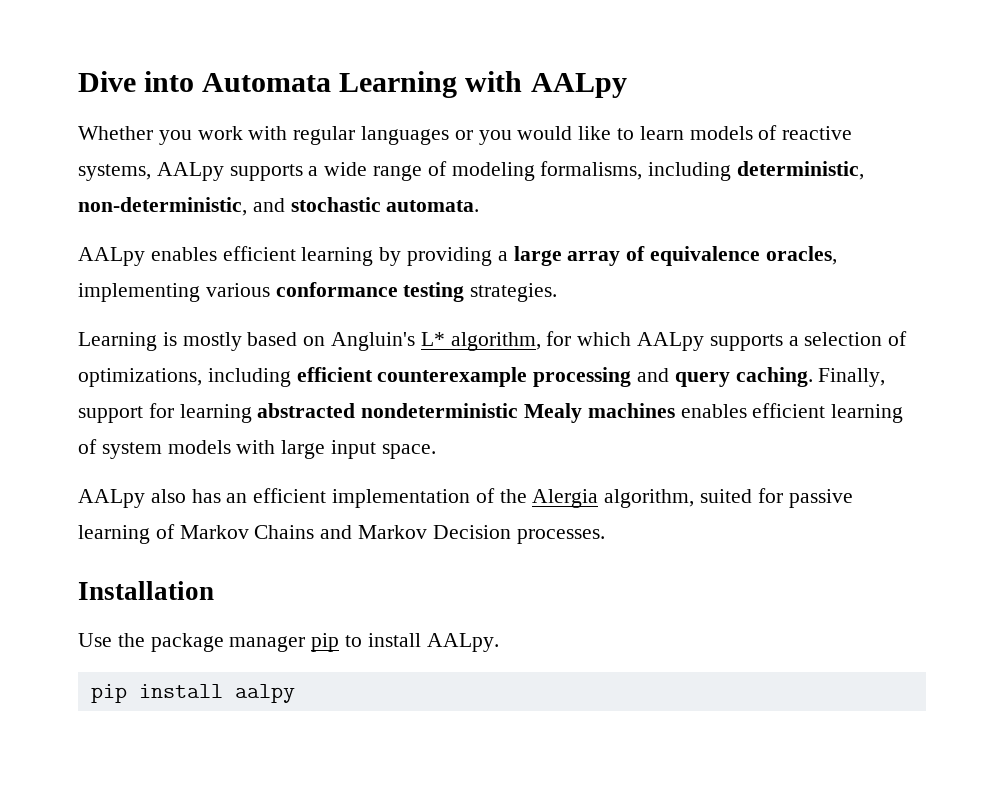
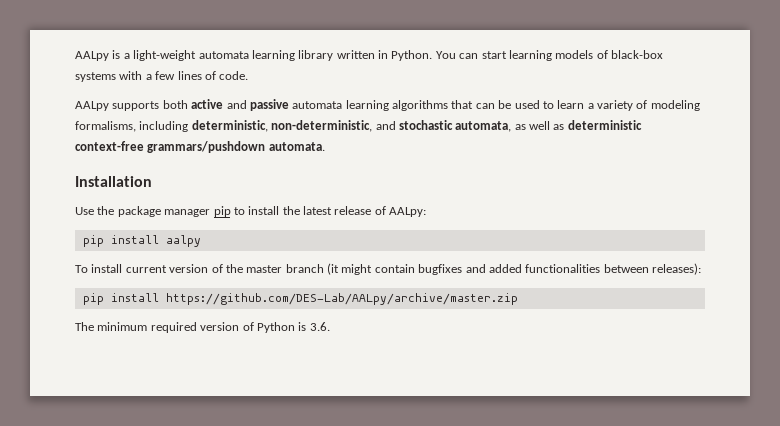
[78,71,627,98] [78,125,853,145] [78,162,423,181] Dive into Automata Learning with AALpy // Whether you work with regular languages or you would like to learn models of reactive systems, AALpy supports a wide range -> [75,50,663,61] [75,71,249,82] [75,99,633,111] AALpy is a light-weight automata learning library written in Python. You can start learning models of black-box systems with a few lines of code. // AALpy supports both active and passive automata learning algorithms that can be used to learn a variety
[386,200,480,212] [78,246,837,266] [78,282,558,302] [78,331,908,351] [78,367,886,387] [78,403,904,423] [78,439,436,459] [78,488,853,508] [78,524,605,544] automata. // AALpy enables efficient learning by providing a large array of equivalence oracles, implementing various conformance testing strategies. // Learning is mostly based on Angluin's L* algorithm, for which AALpy supports a selection of optimizations, including efficient counterexample processing and query caching. Finally, support for learning abstracted nondeterministic Mealy machines enables efficient learning of system models with large input space. // AALpy also has an efficient implementation of the Alergia algorithm, suited for passive learning of Markov Chains and Markov Decision processes. -> [455,120,642,132] [75,141,325,153] automata, as well as deterministic context-free grammars/pushdown automata.
[426,633,499,652] [90,684,295,703] AALpy. // pip install aalpy -> [282,206,427,217] [82,235,201,247] [75,263,701,275] [82,293,518,305] [75,322,330,333] the latest release of AALpy: // pip install aalpy // To install current version of the master branch (it might contain bugfixes and added functionalities between releases): // pip install https://github.com/DES-Lab/AALpy/archive/master.zip // The minimum required version of Python is 3.6.

